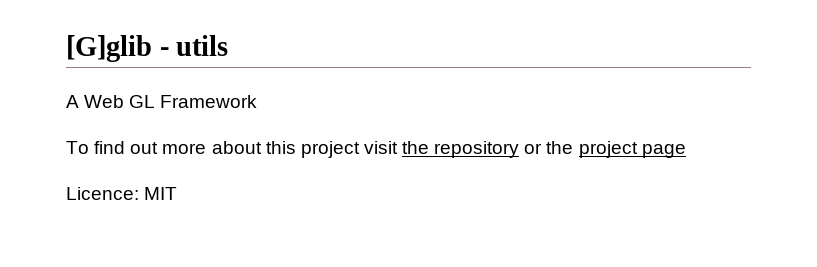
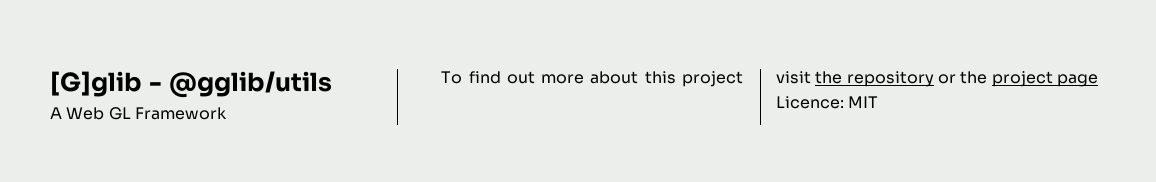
[176,35,229,56] utils -> [168,71,332,98] @gglib/utils

